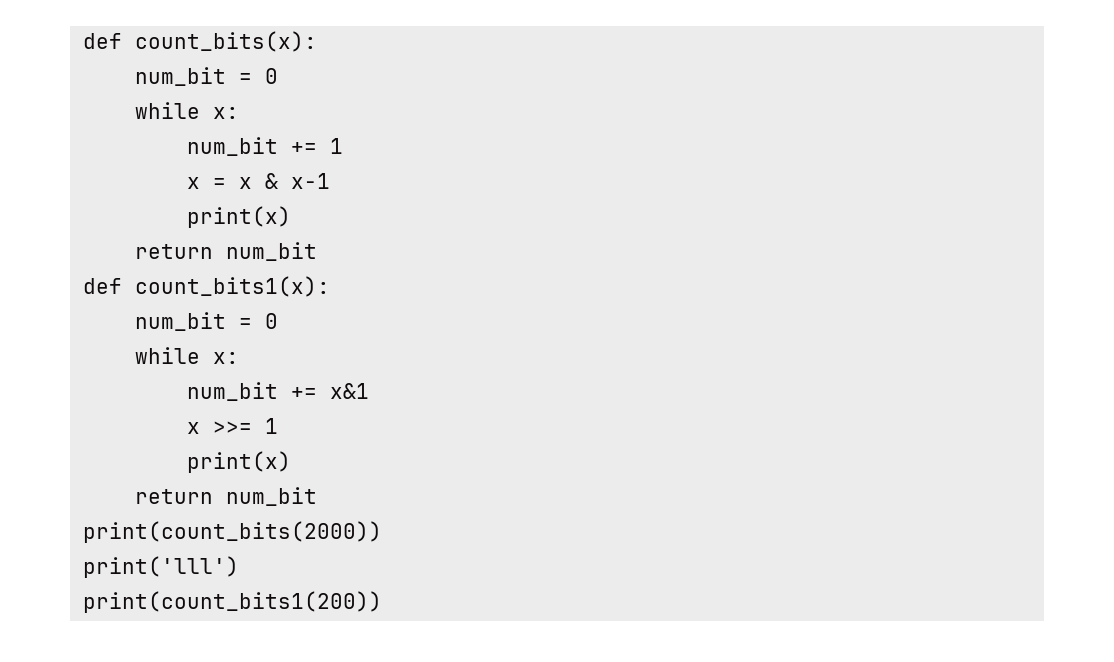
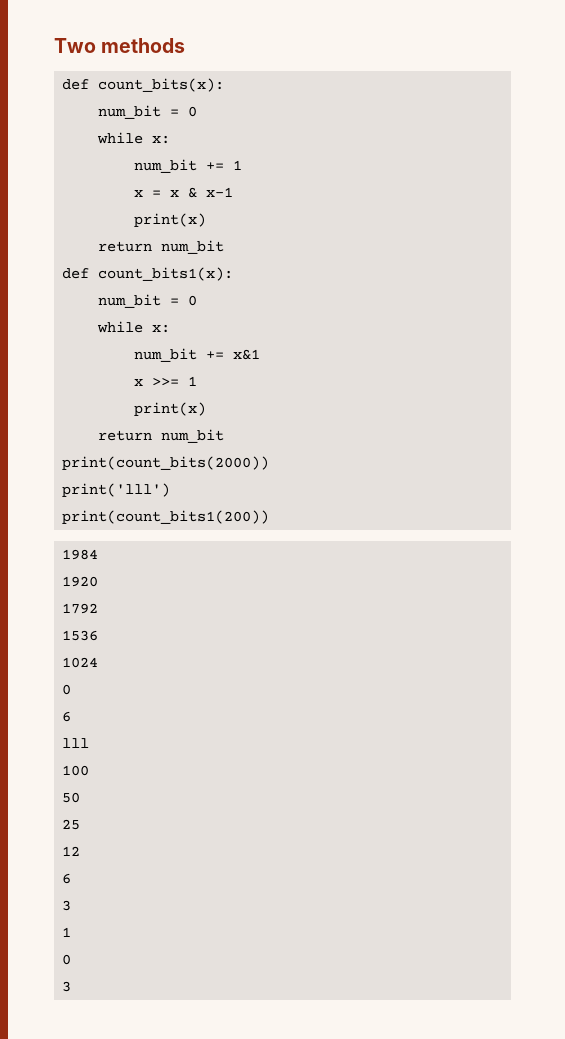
(82, 41) none -> [54,38,186,53] Two methods //
(382, 602) none -> [61,549,98,560] [61,576,98,587] [61,603,98,614] [61,630,98,641] [61,657,98,668] [61,684,71,695] [61,711,71,722] [61,738,89,748] [61,765,89,776] [61,792,80,803] [61,819,80,830] [61,846,80,856] [61,873,71,884] [61,900,71,911] [61,927,71,937] [61,954,71,965] [61,981,71,992] // 1984 // 1920 // 1792 // 1536 // 1024 // 0 // 6 // lll // 100 // 50 // 25 // 12 // 6 // 3 // 1 // 0 // 3

